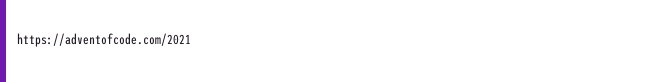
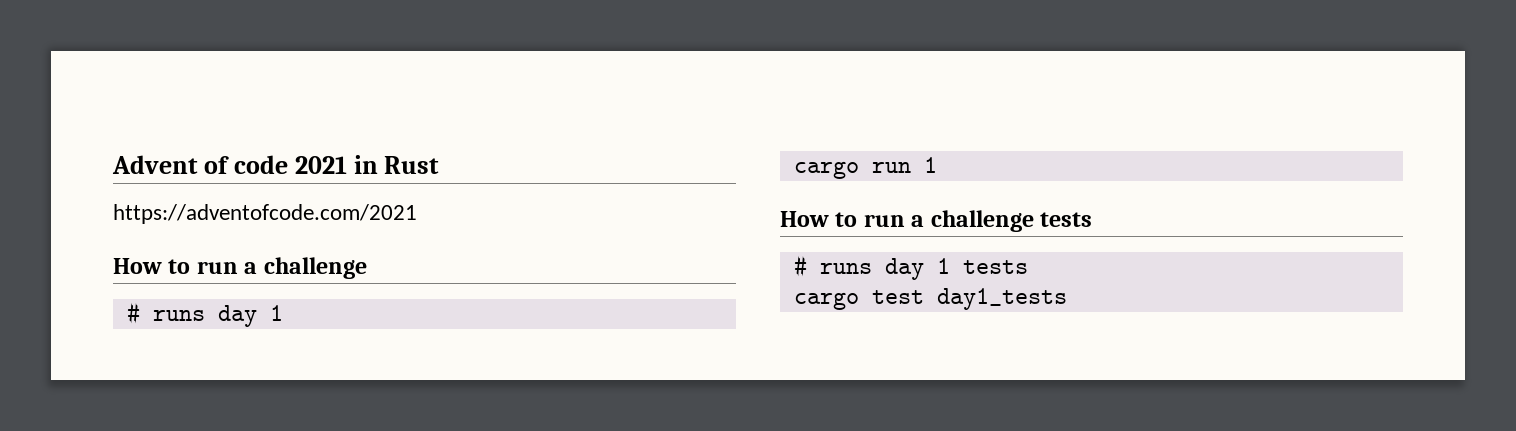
[17,33,191,47] https://adventofcode.com/2021 -> [112,155,440,174] [113,204,417,224] [113,257,367,279] [126,302,283,327] [793,157,937,179] [780,210,1093,232] [793,255,1028,280] [793,288,1067,310] Advent of code 2021 in Rust // https://adventofcode.com/2021 // How to run a challenge // # runs day 1 // cargo run 1 // How to run a challenge tests // # runs day 1 tests // cargo test day1_tests

